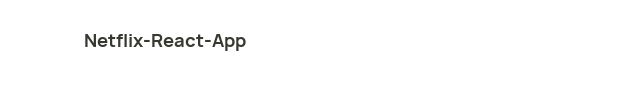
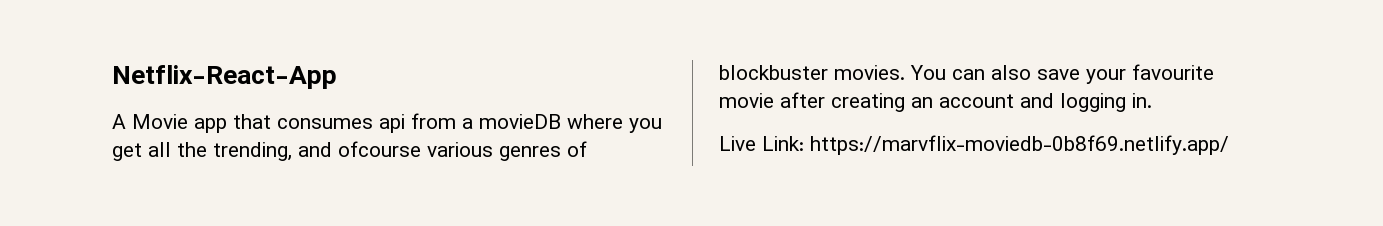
(246, 42) none -> [112,113,662,133] [112,141,587,161] [719,64,1214,84] [719,92,1152,112] [719,135,1229,155] // A Movie app that consumes api from a movieDB where you get all the trending, and ofcourse various genres of blockbuster movies. You can also save your favourite movie after creating an account and logging in. // Live Link: https://marvflix-moviedb-0b8f69.netlify.app/

